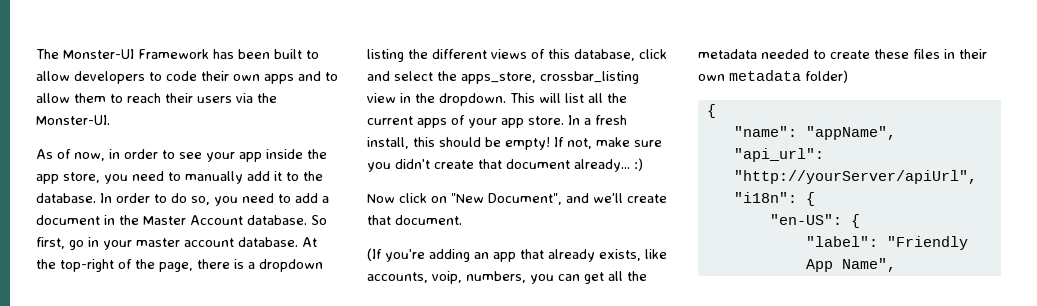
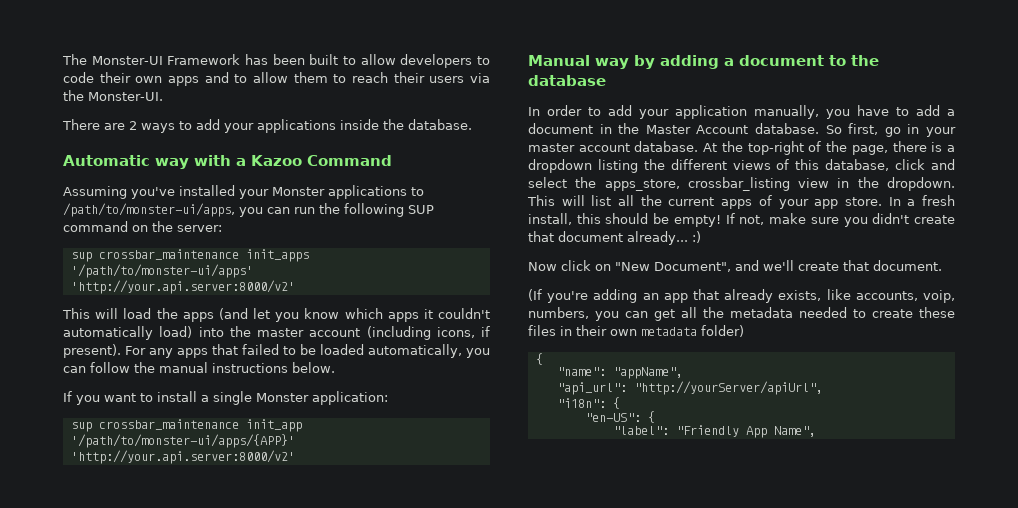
[36,149,327,162] [36,171,282,184] As of now, in order to see your app inside the app store, you need to manually add it -> [62,119,472,133] [63,155,392,169] [63,185,424,199] [63,203,434,217] [63,221,222,232] [70,249,309,262] [70,264,253,278] [70,280,295,294] [62,308,491,322] [63,326,490,340] [63,344,490,358] [63,362,335,373] [63,391,388,405] [70,419,302,432] [70,434,295,448] [70,450,295,464] [528,55,824,69] There are 2 ways to add your applications inside the database. // Automatic way with a Kazoo Command // Assuming you've installed your Monster applications to /path/to/monster-ui/apps, you can run the following SUP command on the server: // sup crossbar_maintenance init_apps '/path/to/monster-ui/apps' 'http://your.api.server:8000/v2' // This will load the apps (and let you know which apps it couldn't automatically load) into the master account (including icons, if present). For any apps that failed to be loaded automatically, you can follow the manual instructions below. // If you want to install a single Monster application: // sup crossbar_maintenance init_app '/path/to/monster-ui/apps/{APP}' 'http://your.api.server:8000/v2' // Manual way by adding a document
[36,193,96,203] database. -> [528,75,606,86] database //
[171,193,274,206] do so, you need -> [608,105,889,119] add your application manually, you have

